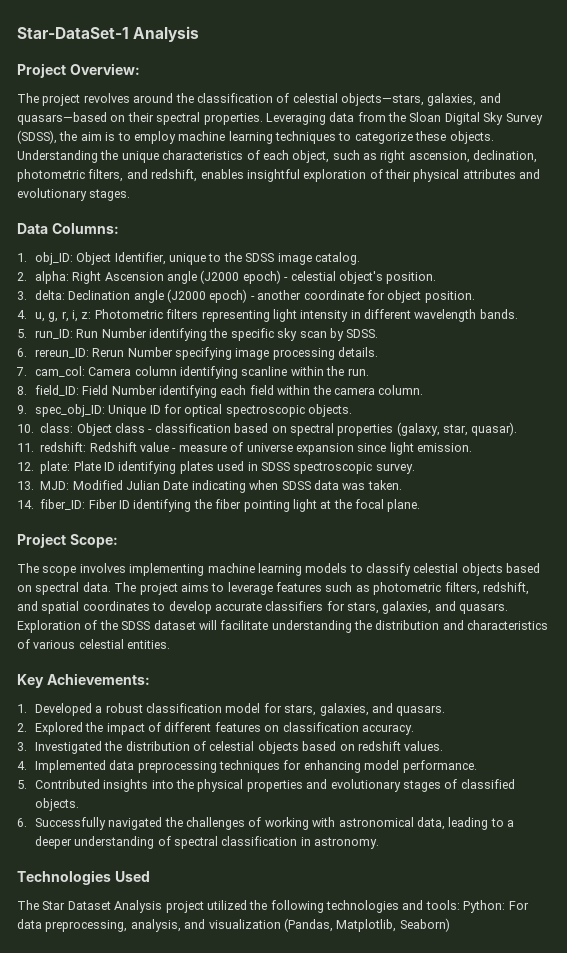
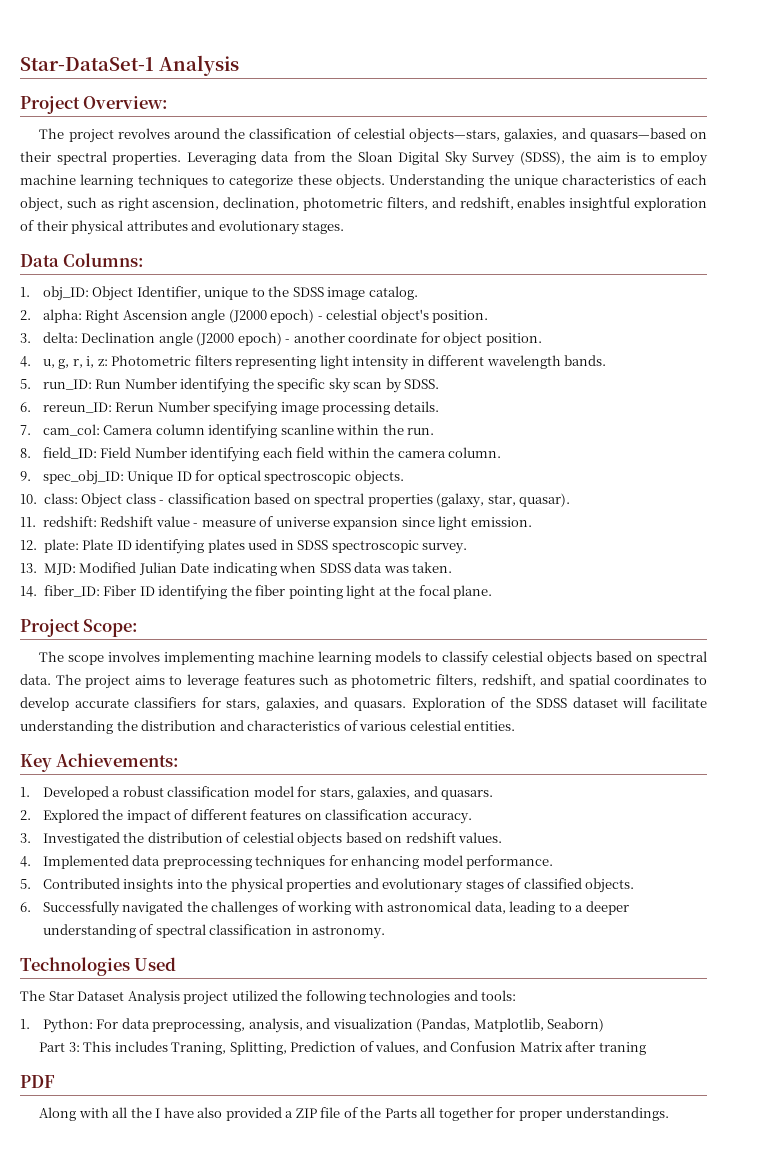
(460, 905) none -> [20,1019,30,1029] // 1.
(450, 925) none -> [39,1041,646,1055] [20,1075,55,1088] [39,1107,669,1121] // Part 3: This includes Traning, Splitting, Prediction of values, and Confusion Matrix after traning // PDF // Along with all the I have also provided a ZIP file of the Parts all together for proper understandings.

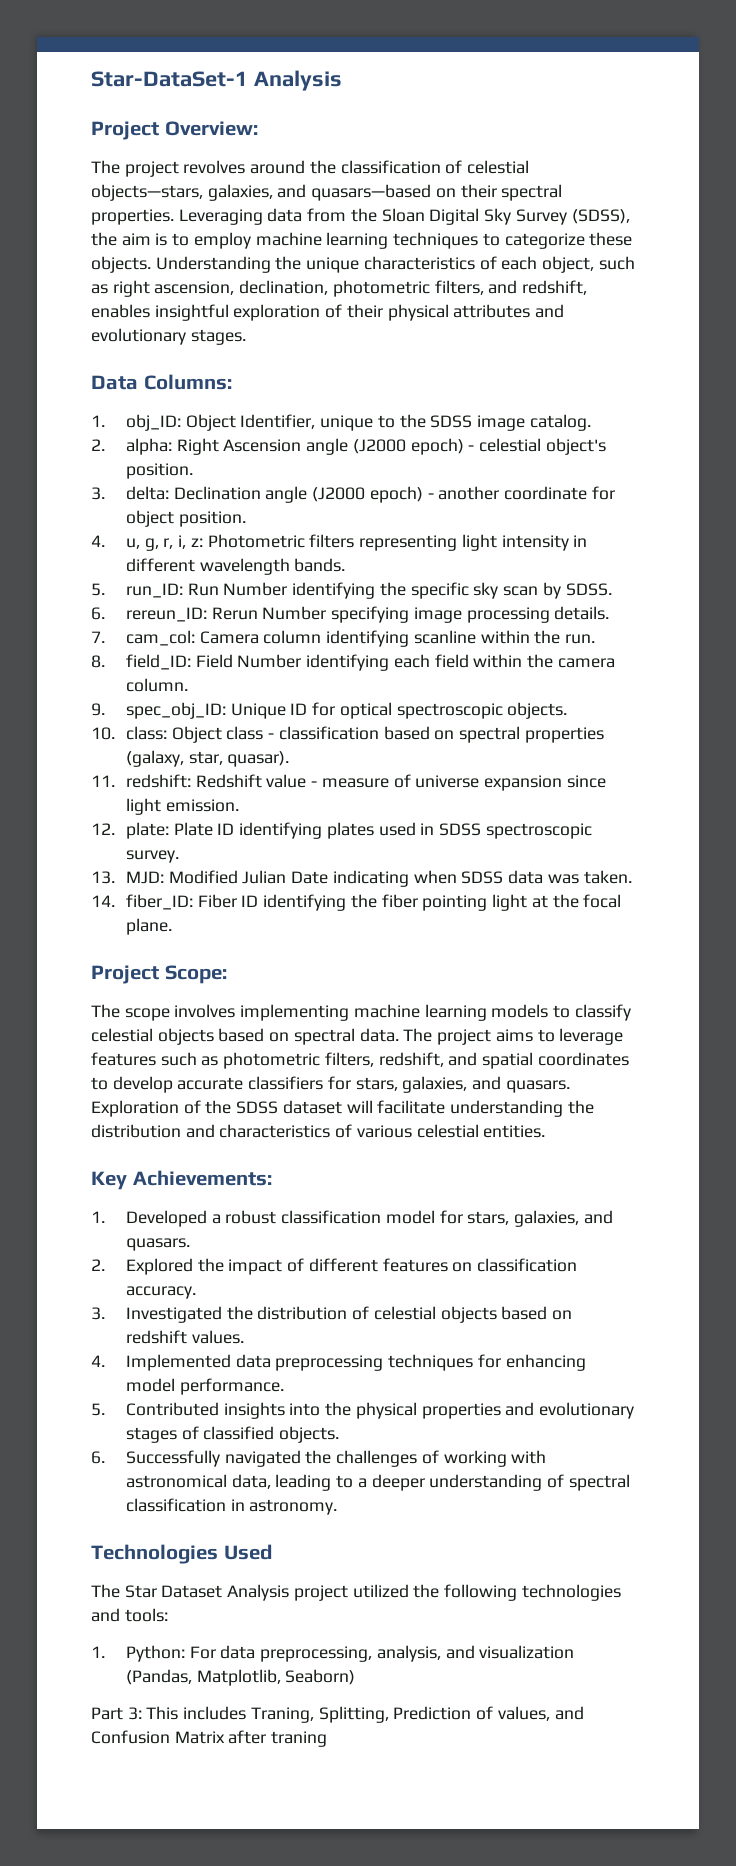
[20,1075,55,1088] [39,1107,669,1121] // PDF // Along with all the I have also provided a ZIP file of the Parts all together for proper understandings. -> (328, 1739) none

